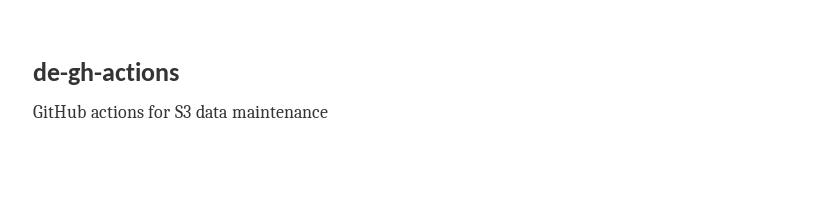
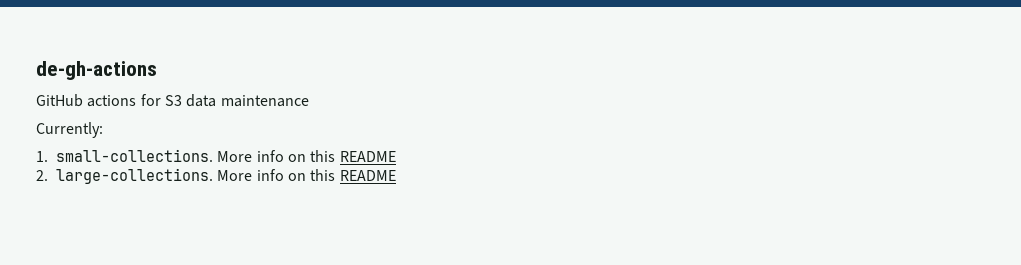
(328, 111) none -> [36,122,103,138] [36,149,396,162] [36,168,396,184] // Currently: // 1. small-collections. More info on this README // 2. large-collections. More info on this README

